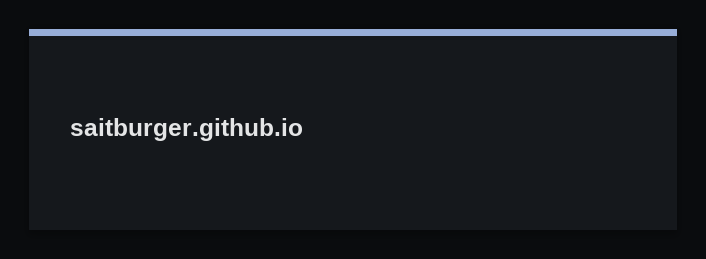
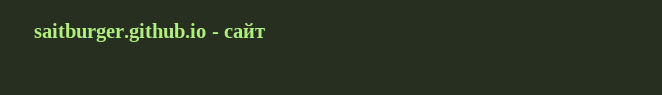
(303, 129) none -> [211,23,266,38] - сайт

